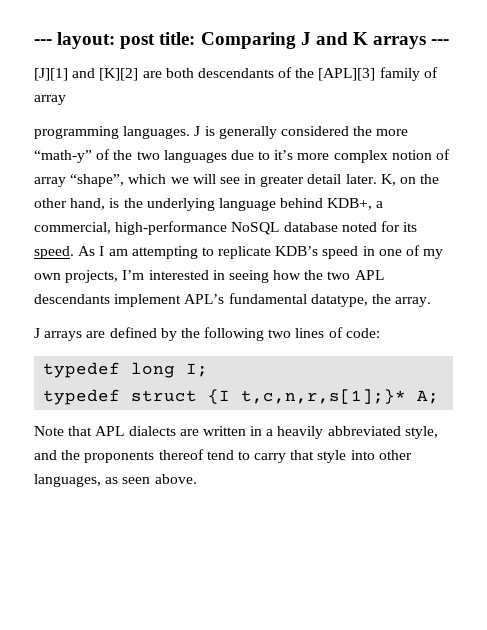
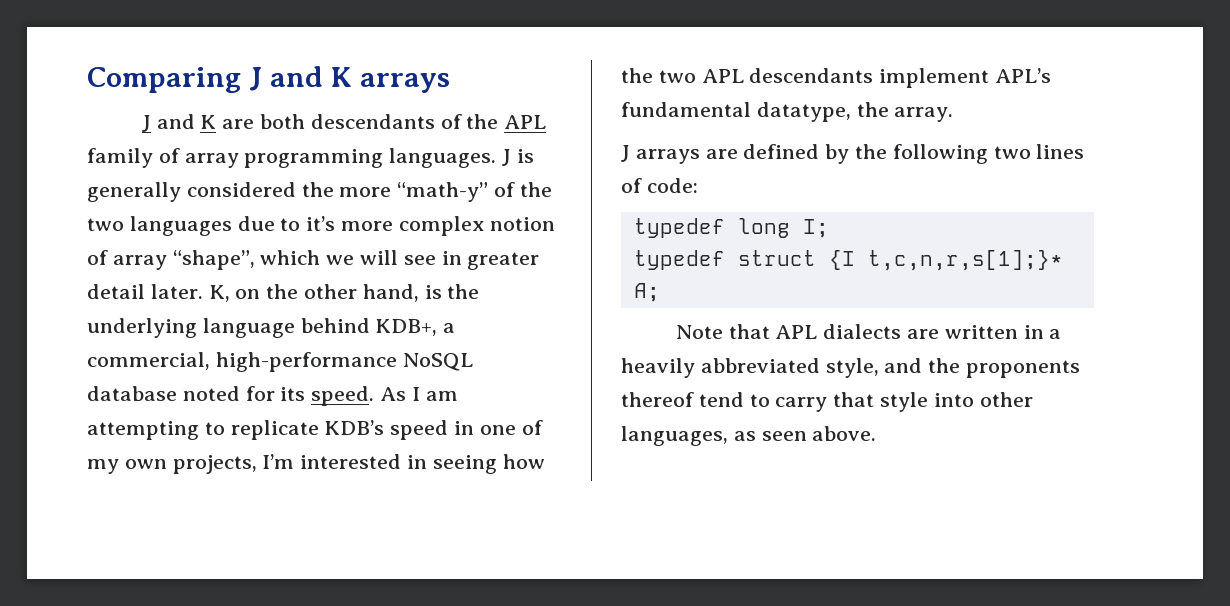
[34,32,196,49] --- layout: post title: -> (87, 80) none
[431,39,450,45] [34,68,139,81] --- // [J][1] and [K][2] -> [141,114,217,132] // J and K
[318,68,376,81] [APL][3] -> [504,115,547,129] APL
(66, 100) // -> (239, 160) none

